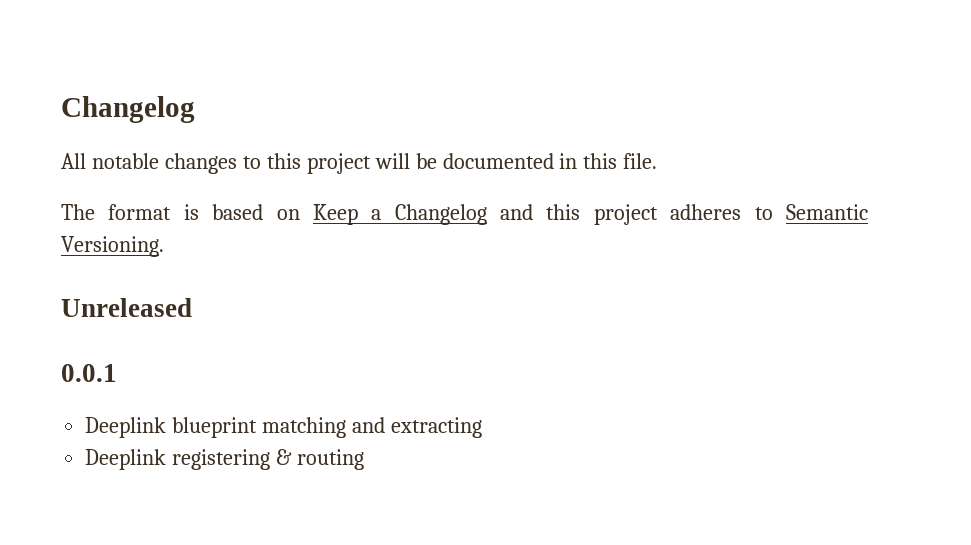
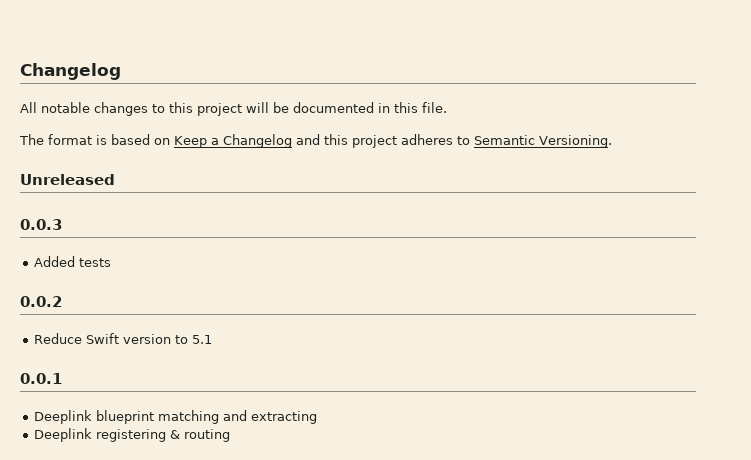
(192, 307) none -> [20,219,62,230] [34,256,112,267] [20,296,62,307] [34,333,213,344] // 0.0.3 // Added tests // 0.0.2 // Reduce Swift version to 5.1

